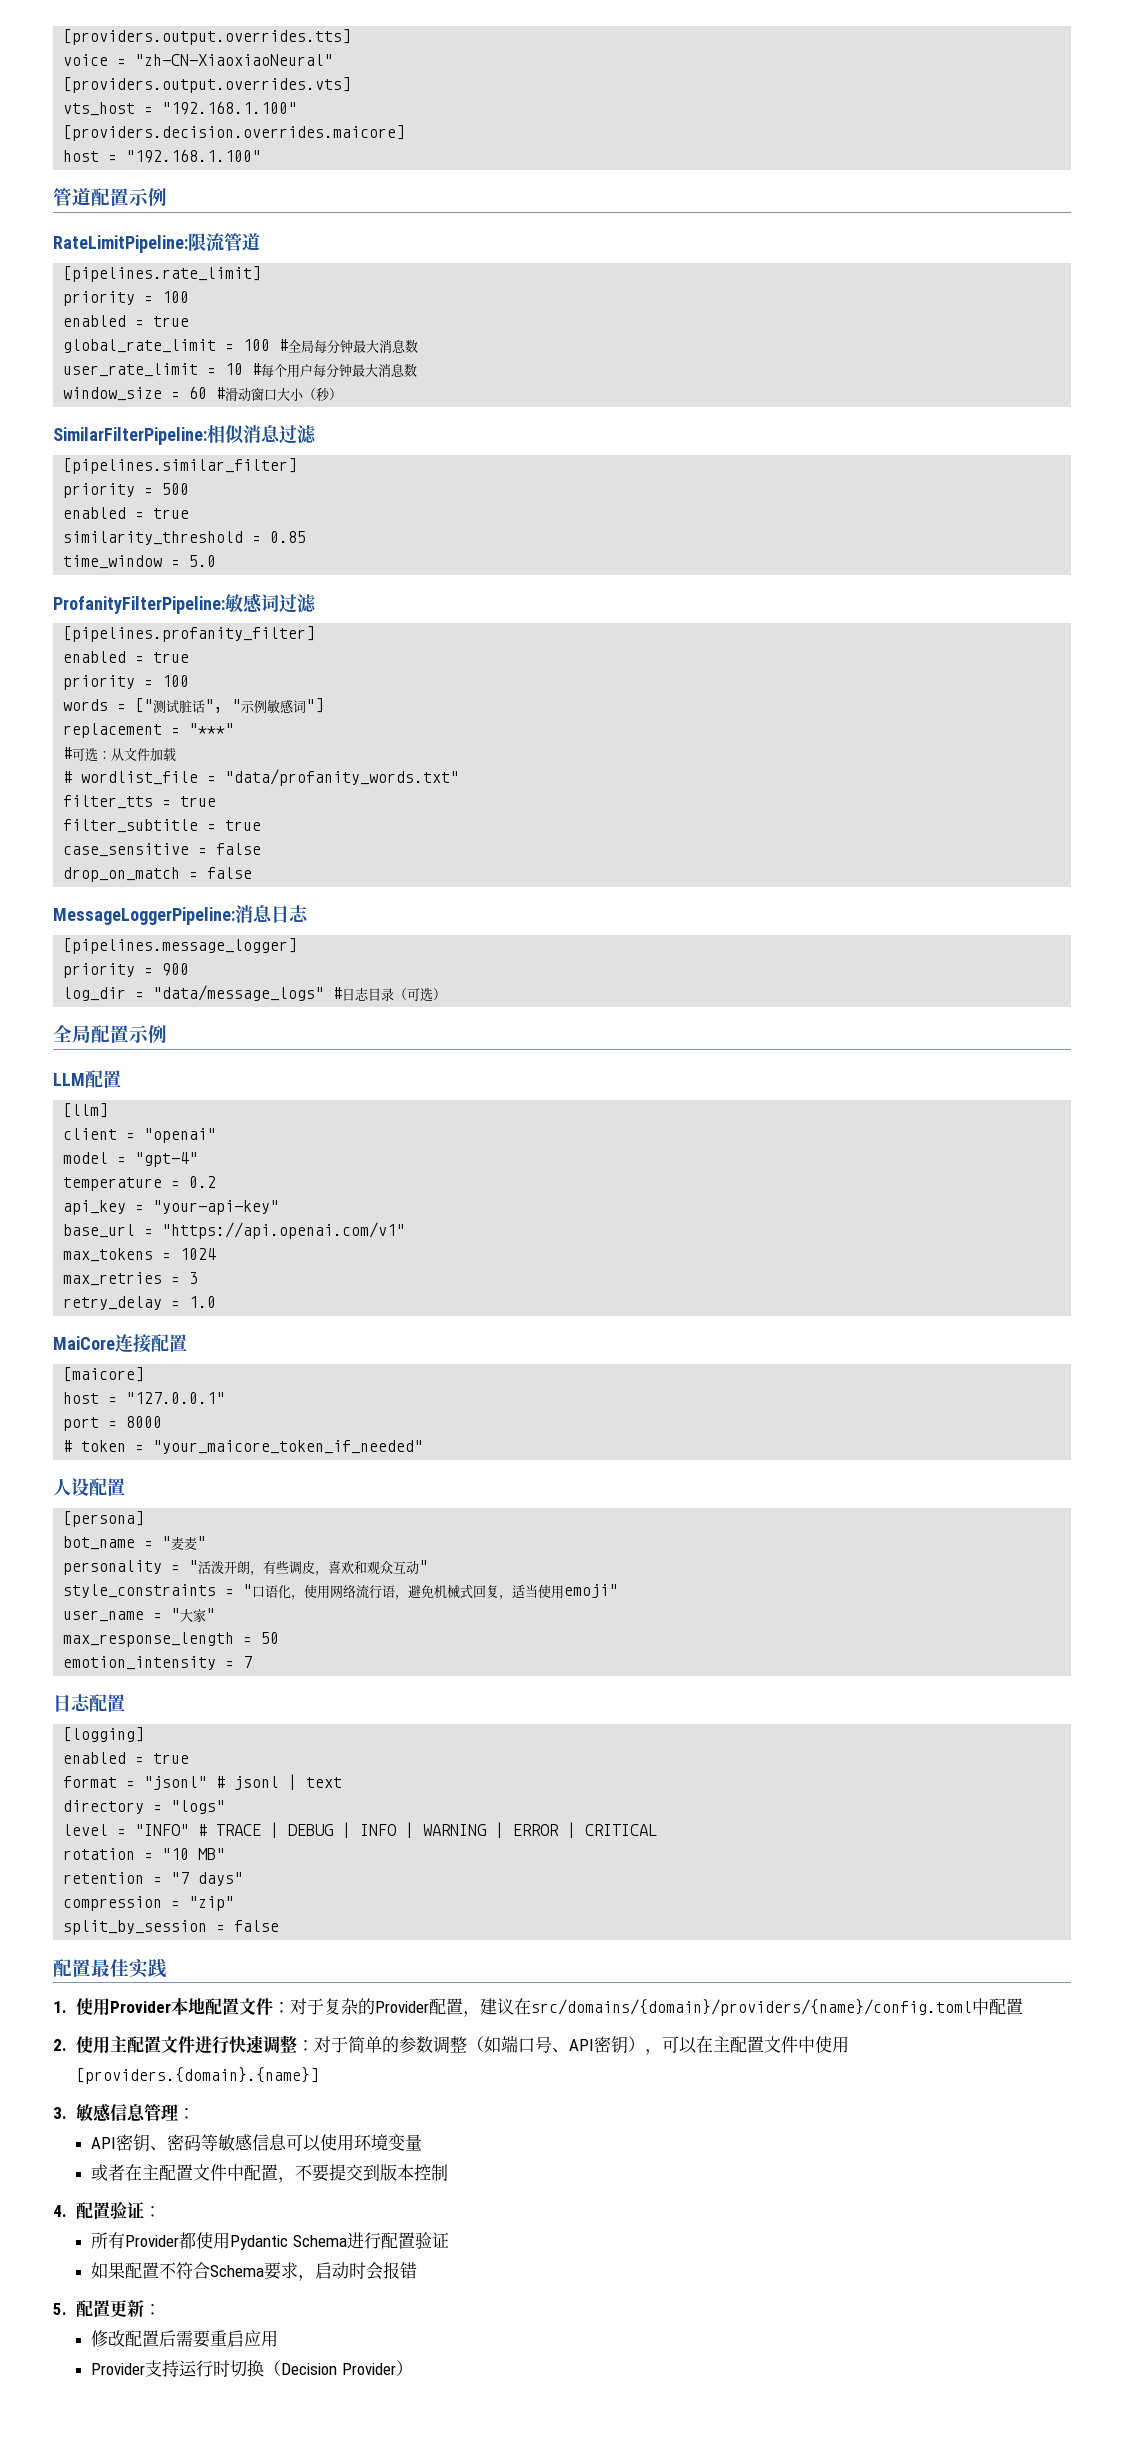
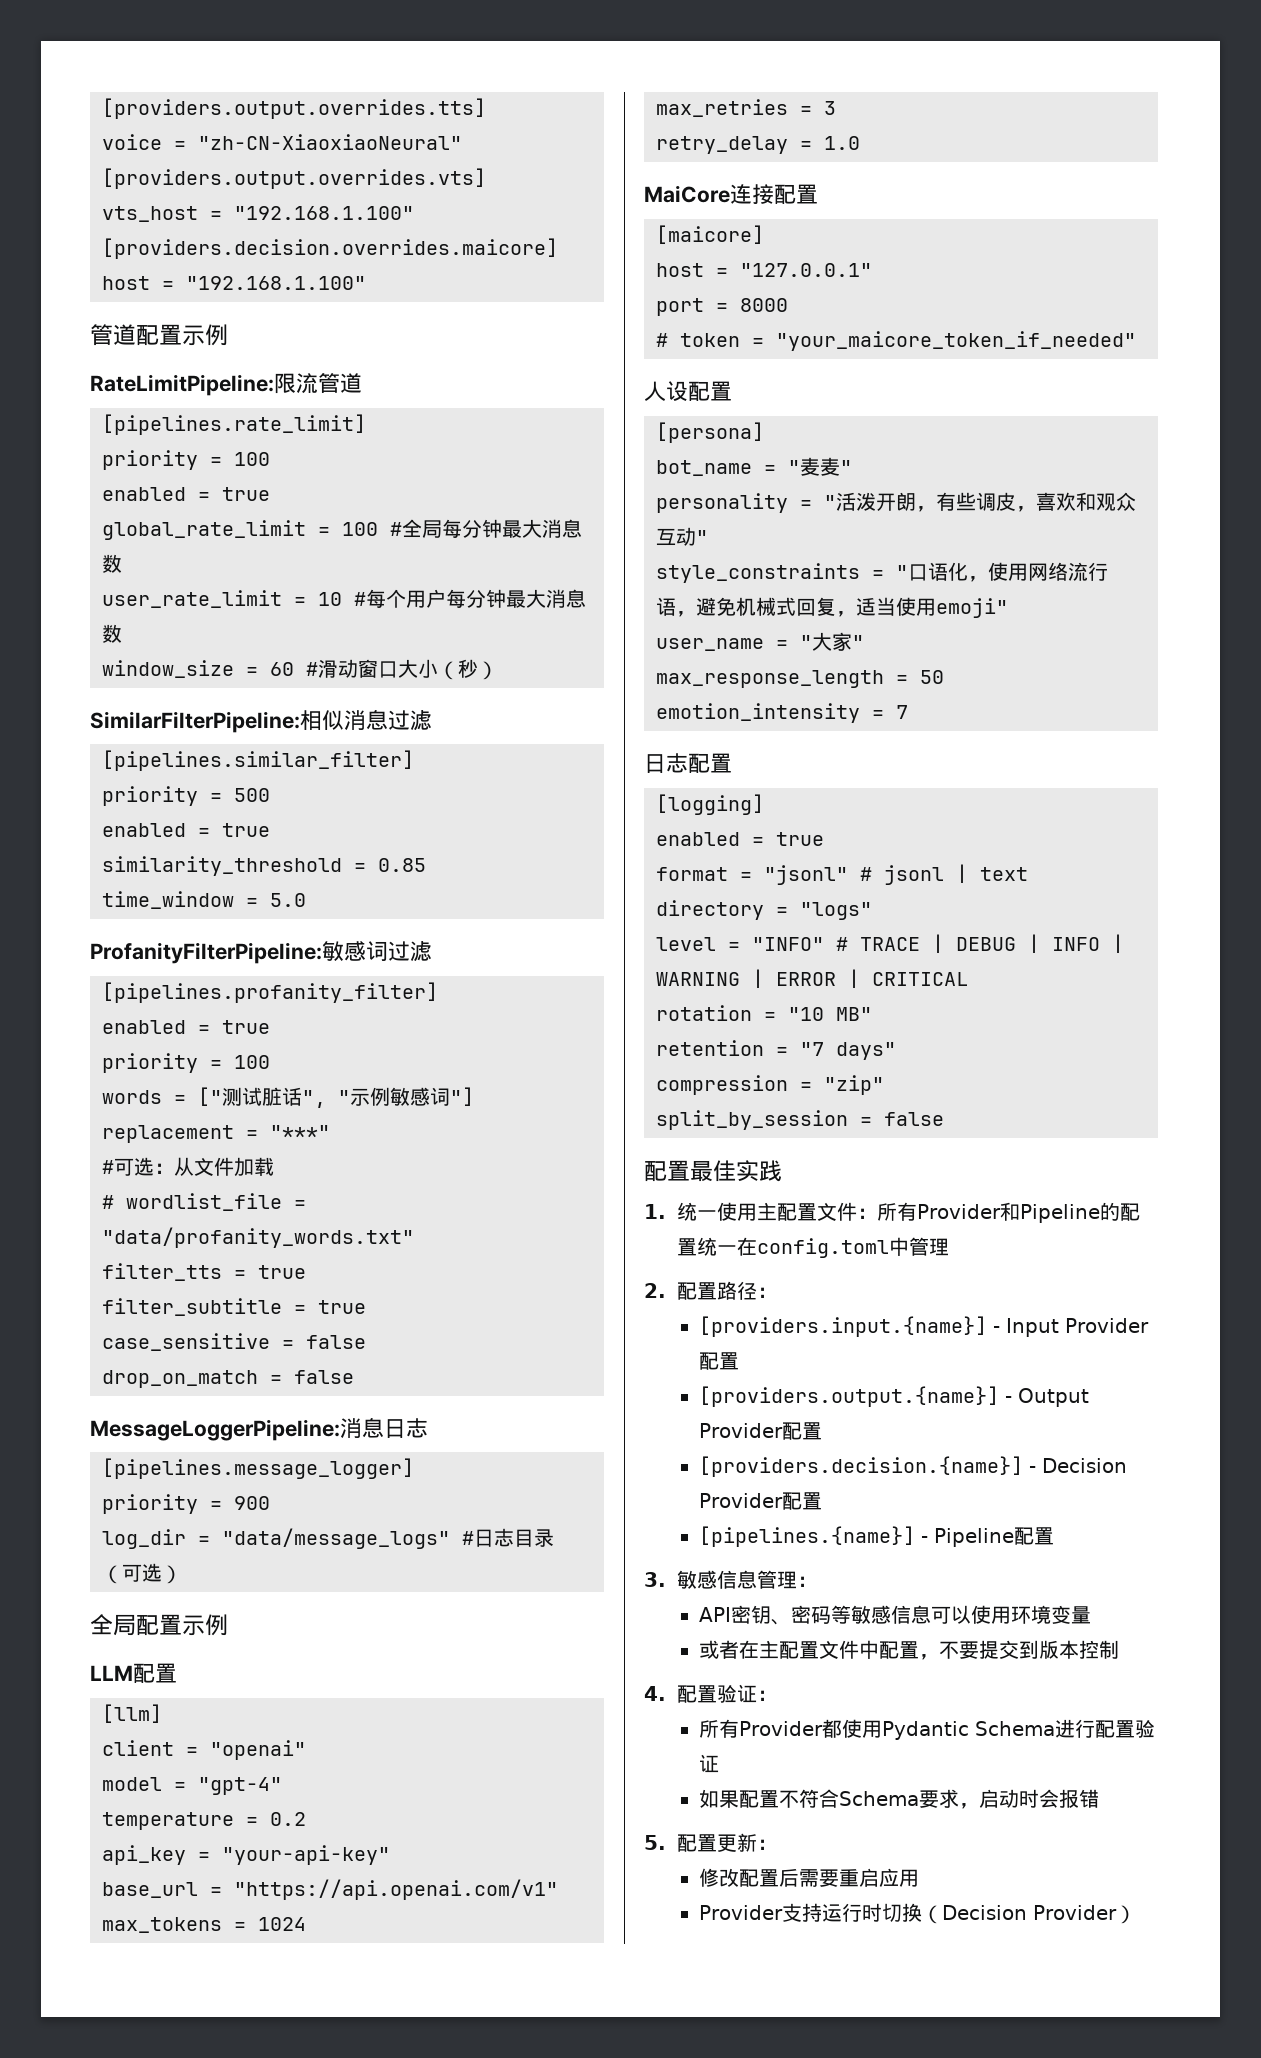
[75,1998,1023,2017] [53,2035,849,2055] [75,2067,319,2084] 使用Provider本地配置文件：对于复杂的Provider配置，建议在src/domains/{domain}/providers/{name}/config.toml中配置 // 2.使用主配置文件进行快速调整：对于简单的参数调整（如端口号、API密钥），可以在主配置文件中使用[providers.{domain}.{name}] -> [676,1202,1140,1223] [676,1237,949,1258] [644,1281,777,1300] [698,1316,1149,1337] [698,1352,739,1370] [698,1386,1089,1407] [698,1422,822,1440] [698,1456,1127,1477] [698,1492,822,1510] [698,1526,1054,1547] 统一使用主配置文件：所有Provider和Pipeline的配置统一在config.toml中管理 // 2.配置路径： // [providers.input.{name}] - Input Provider配置 // [providers.output.{name}] - Output Provider配置 // [providers.decision.{name}] - Decision Provider配置 // [pipelines.{name}] - Pipeline配置

